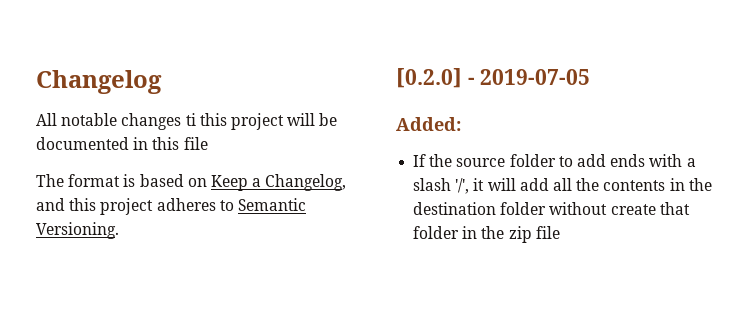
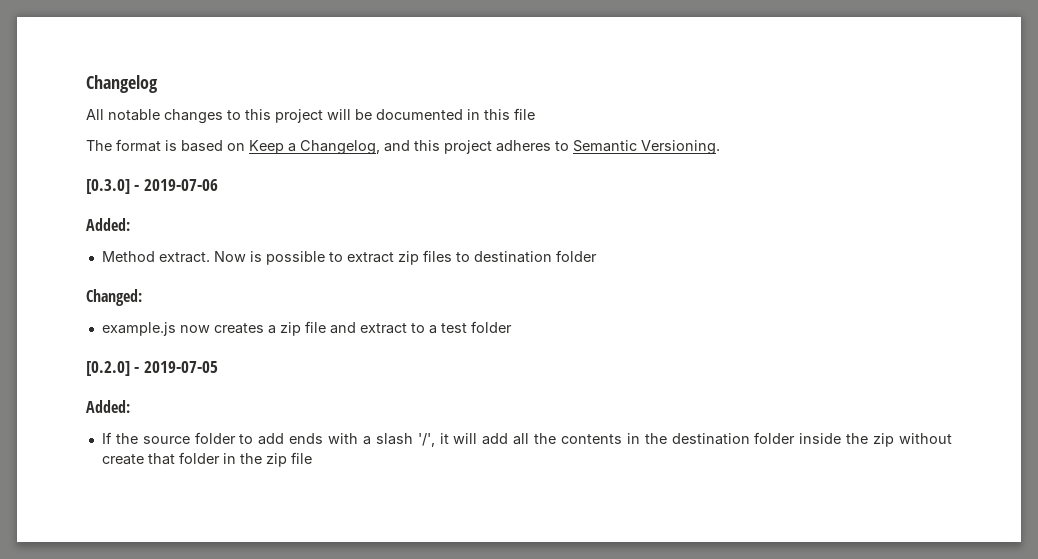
[185,113,196,126] ti -> [227,110,241,120] to
(119, 230) none -> [86,179,218,194] [86,218,130,231] [101,250,597,265] [86,289,142,306] [101,321,512,336] // [0.3.0] - 2019-07-06 // Added: // Method extract. Now is possible to extract zip files to destination folder // Changed: // example.js now creates a zip file and extract to a test folder
(547, 208) none -> [799,433,895,447] inside the zip

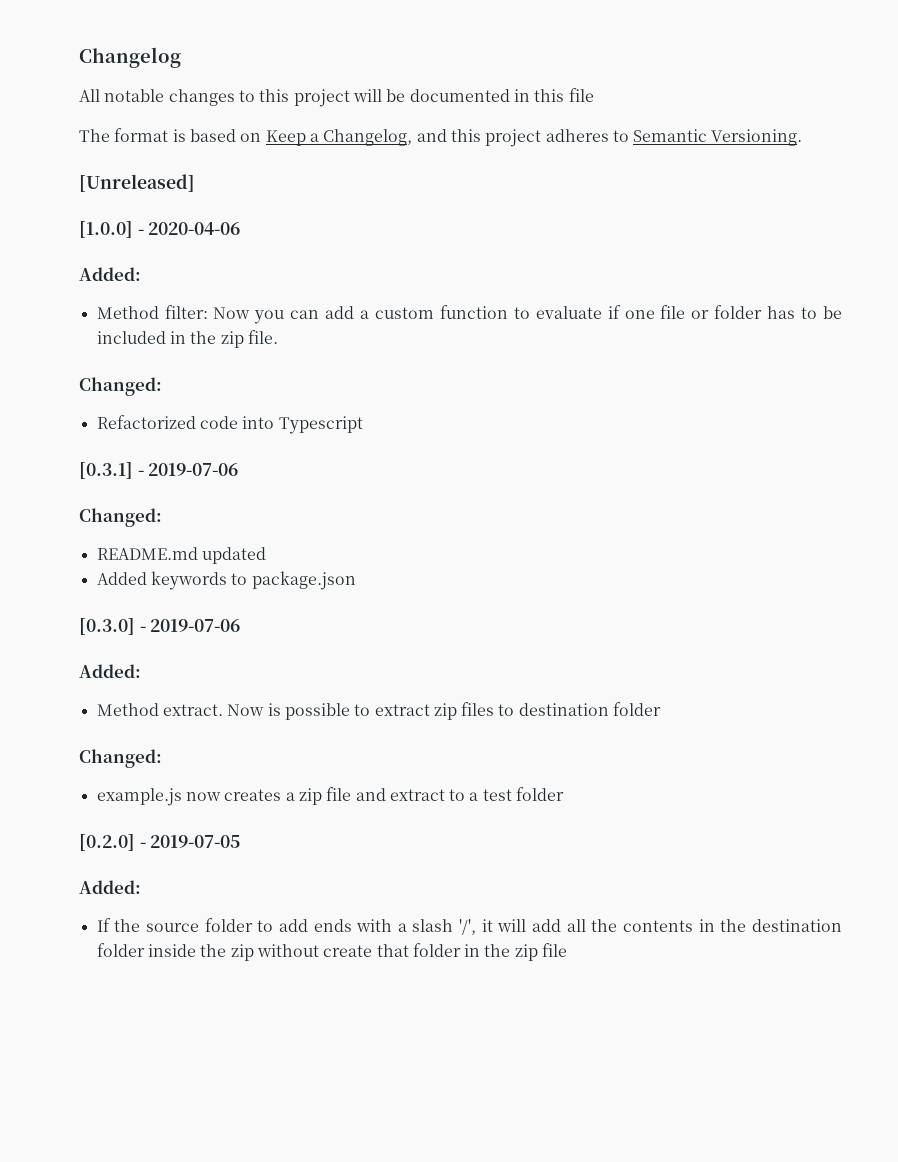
(720, 147) none -> [79,174,195,192] [79,221,241,238] [79,267,141,281] [96,305,843,324] [96,330,278,348] [79,377,162,396] [96,415,363,434] [79,462,239,479] [79,508,162,527] [96,547,266,564] [96,571,356,590] // [Unreleased] // [1.0.0] - 2020-04-06 // Added: // Method filter: Now you can add a custom function to evaluate if one file or folder has to be included in the zip file. // Changed: // Refactorized code into Typescript // [0.3.1] - 2019-07-06 // Changed: // README.md updated // Added keywords to package.json

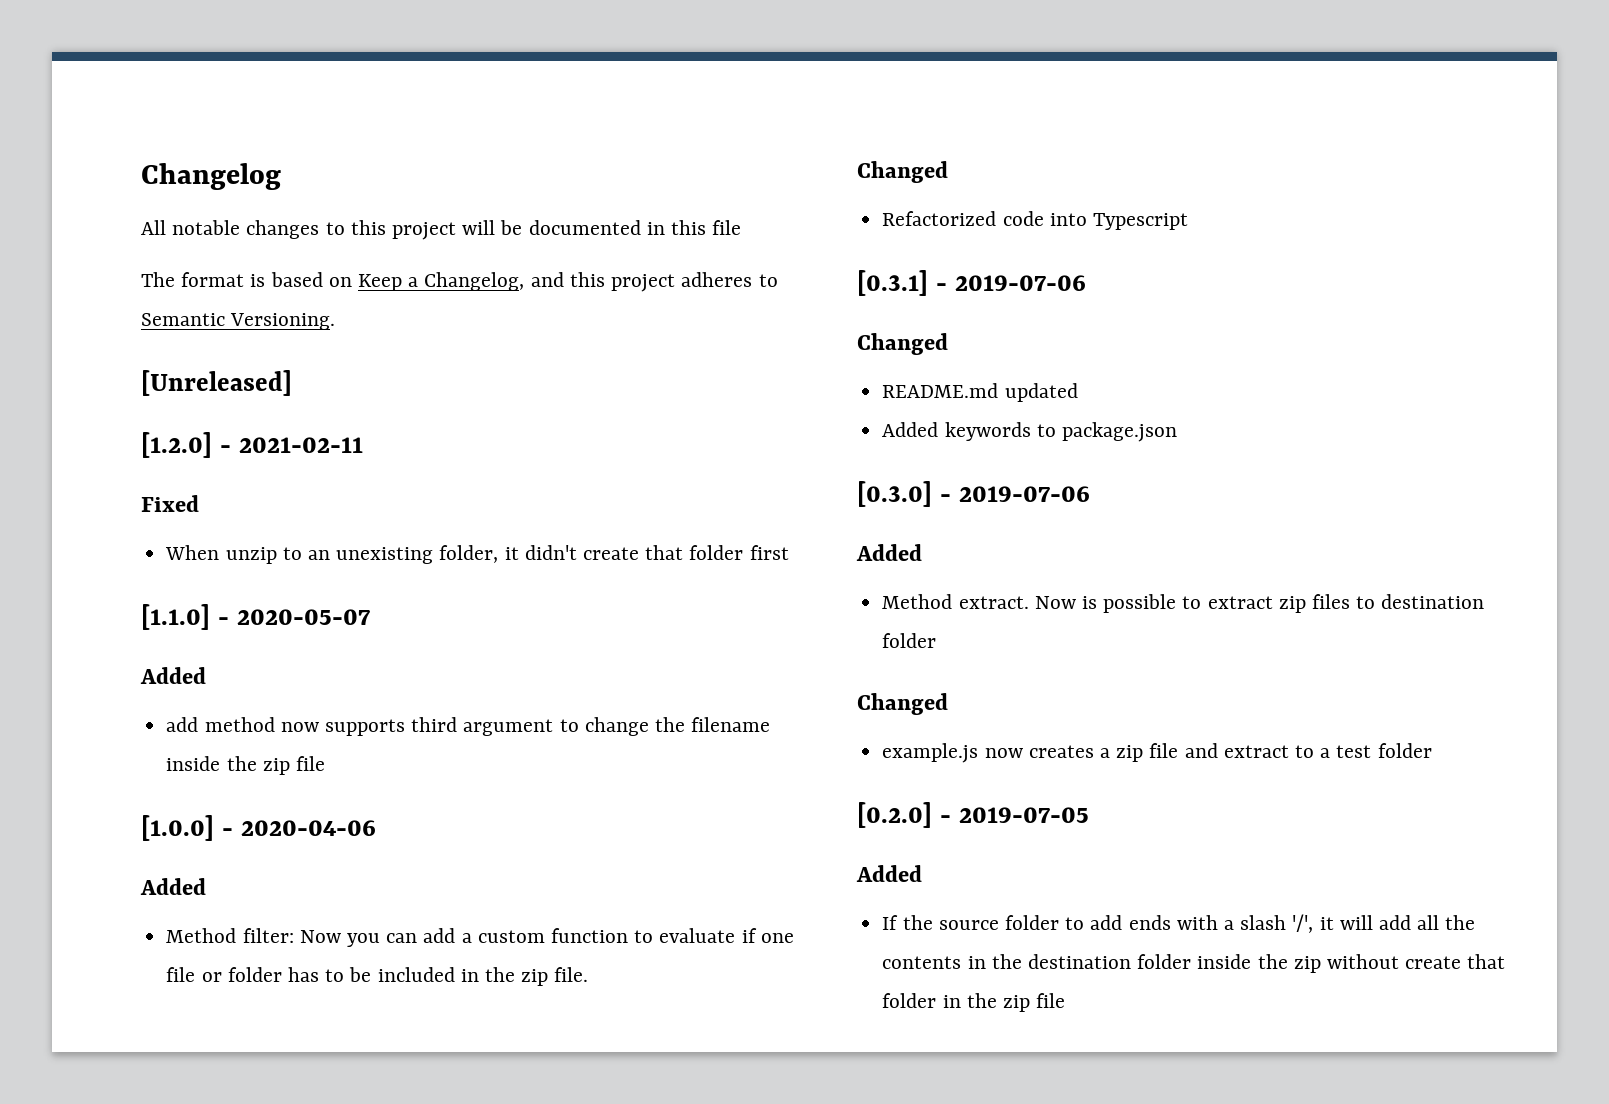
(195, 183) none -> [141,432,363,458] [141,495,199,512] [165,545,789,564] [141,604,371,630] [140,667,206,684] [166,717,771,736] [166,756,325,775] // [1.2.0] - 2021-02-11 // Fixed // When unzip to an unexisting folder, it didn't create that folder first // [1.1.0] - 2020-05-07 // Added // add method now supports third argument to change the filename inside the zip file
[79,267,141,281] Added: -> [140,878,206,895] Added
[79,377,162,396] Changed: -> [857,161,948,183] Changed
[79,508,162,527] Changed: -> [857,333,948,355] Changed
[79,664,141,678] Added: -> [856,544,922,561] Added
[79,749,162,768] Changed: -> [857,693,948,715] Changed
[79,880,141,894] Added: -> [856,865,922,882] Added

